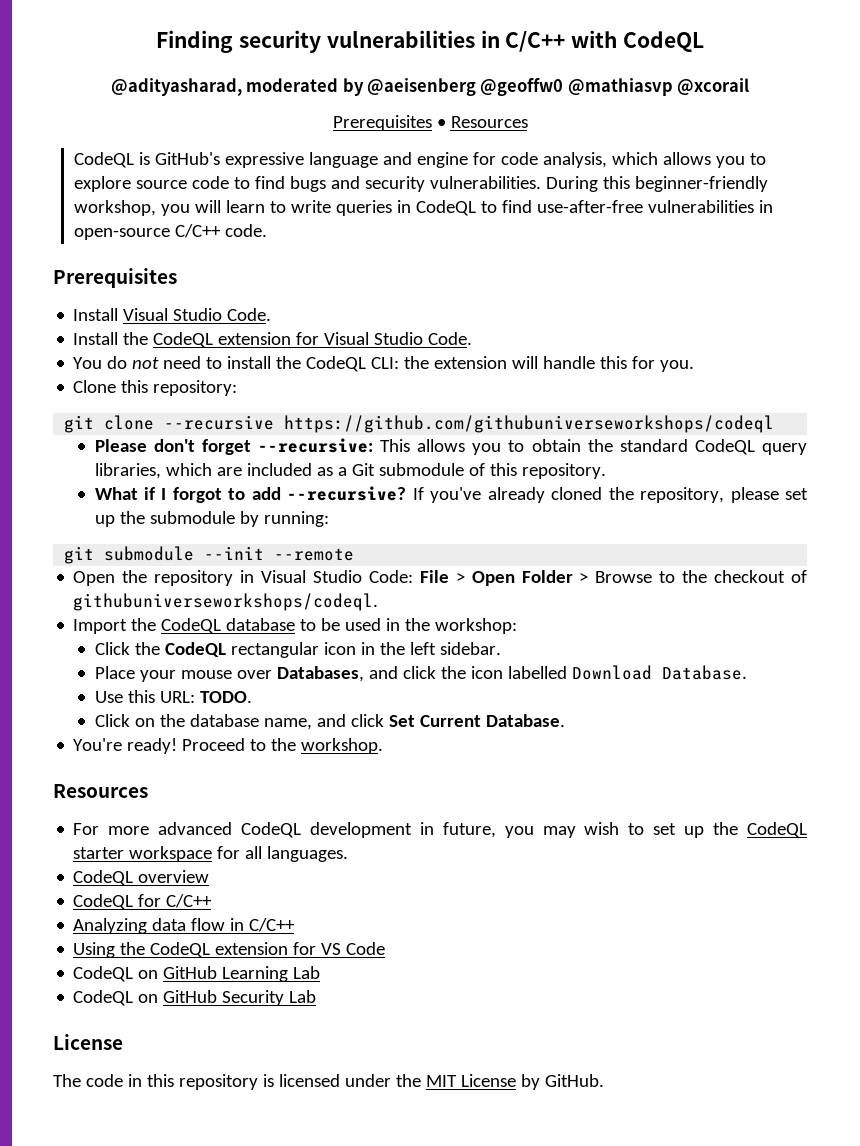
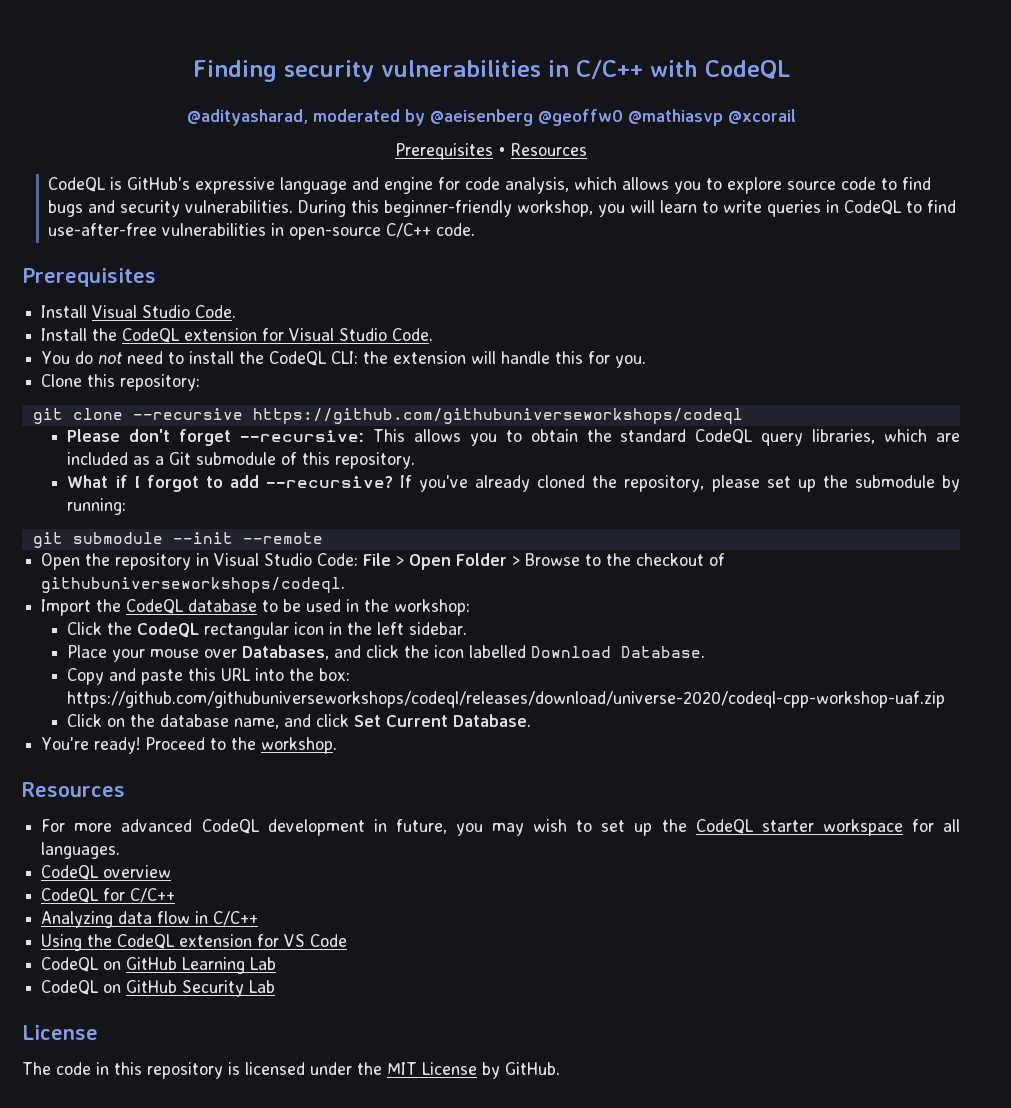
[94,690,252,703] Use this URL: TODO. -> [67,668,351,685] [67,691,946,708] Copy and paste this URL into the box: https://github.com/githubuniverseworkshops/codeql/releases/download/universe-2020/codeql-cpp-workshop-uaf.zip

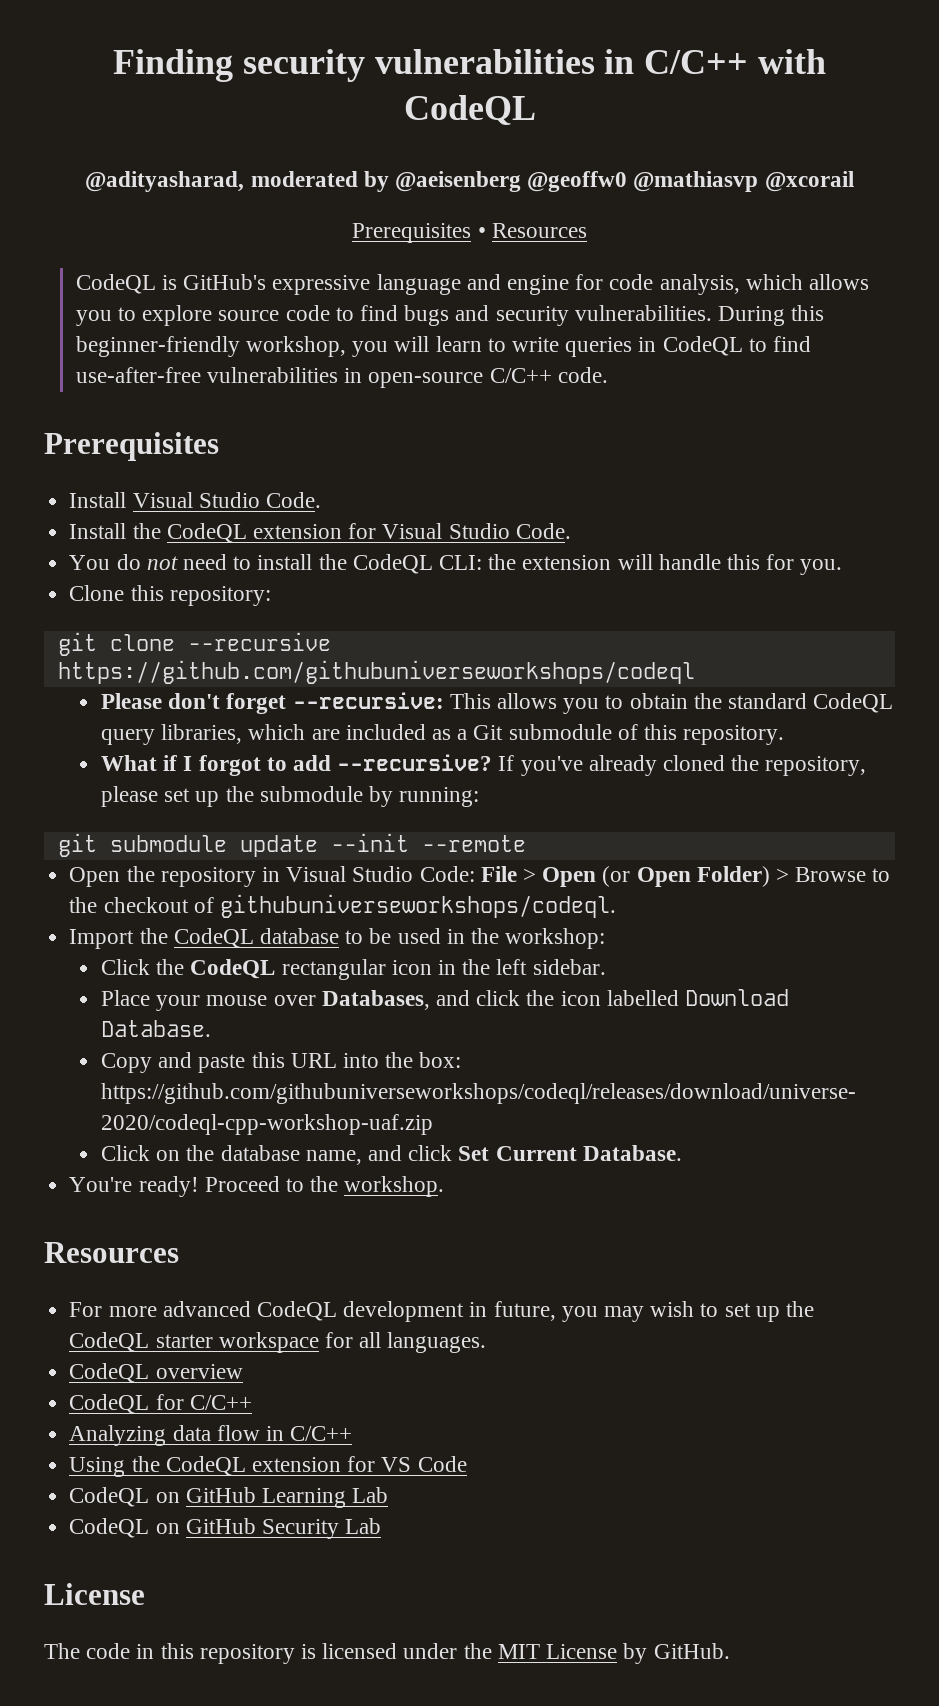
(163, 538) none -> [239,835,318,857] update
[456,553,508,566] Folder -> [602,866,770,887] (or Open Folder)

